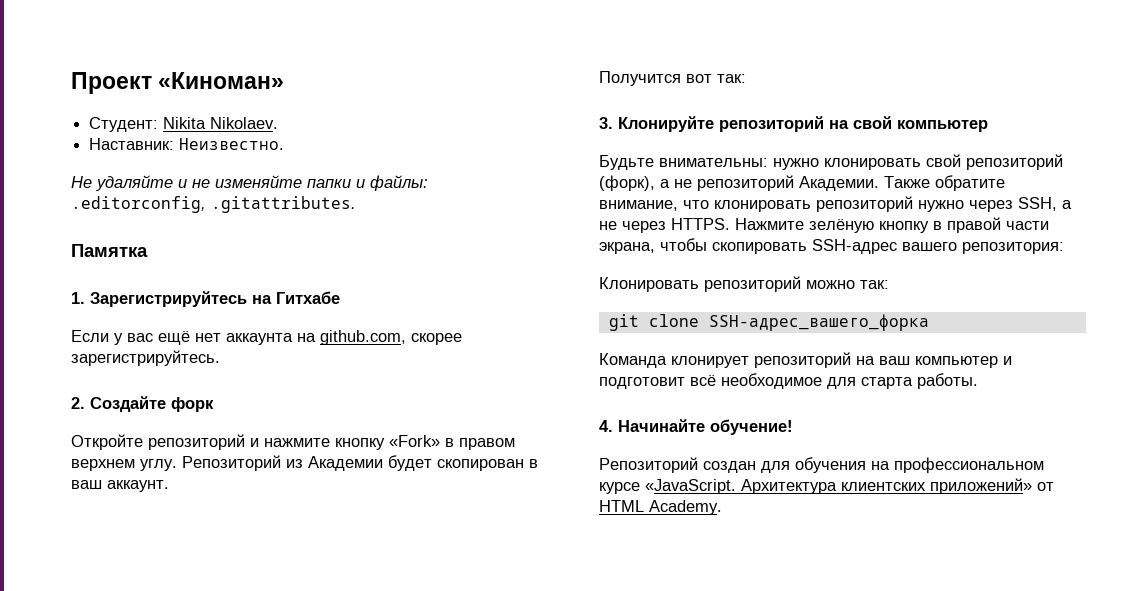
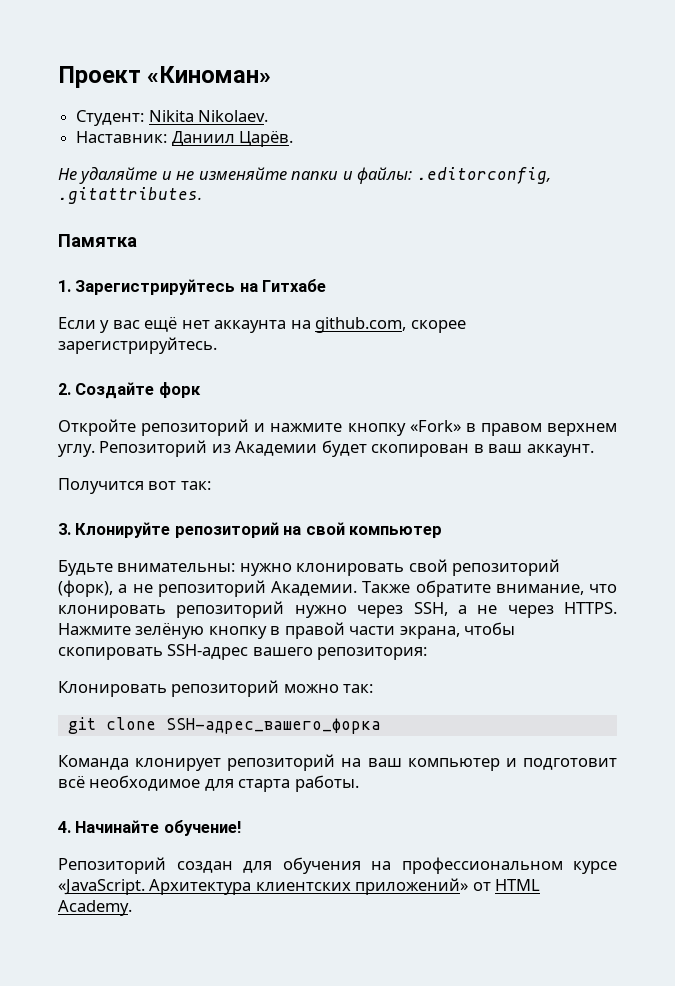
[179,138,285,150] Неизвестно. -> [171,130,294,147] Даниил Царёв.

